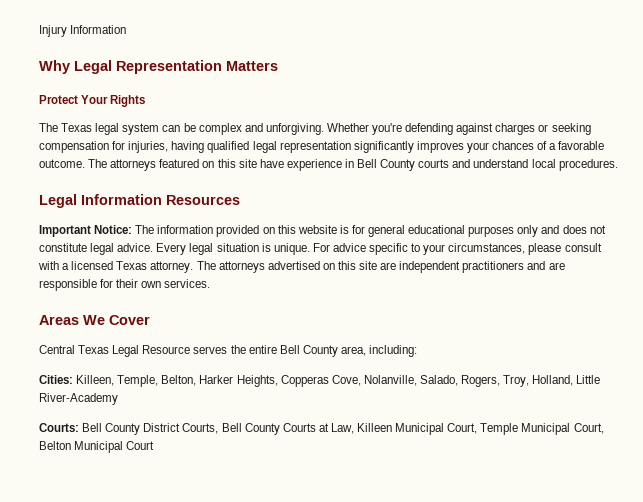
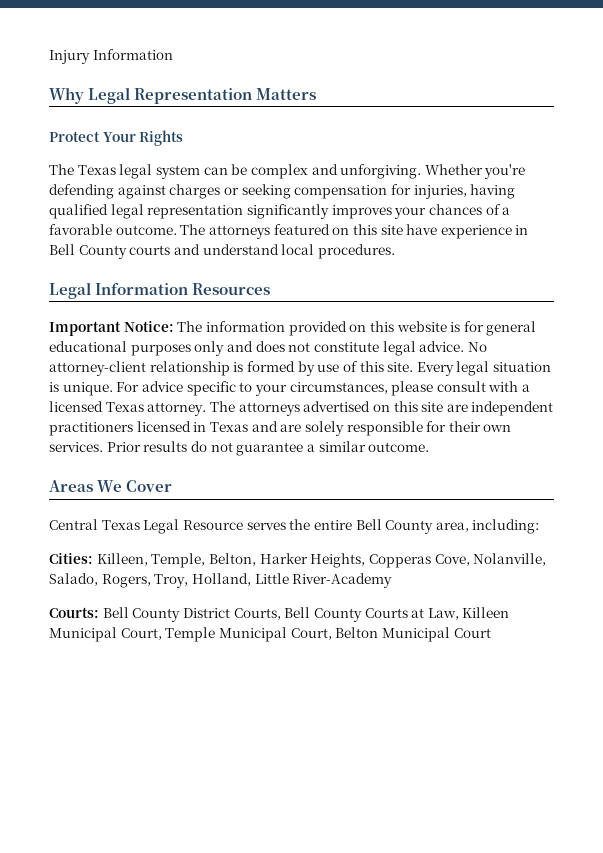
(154, 247) none -> [467,342,487,352] [49,361,414,376] No attorney-client relationship is formed by use of this site.
(525, 267) none -> [136,421,248,432] licensed in Texas
(565, 266) none -> [304,421,344,436] solely
(211, 283) none -> [106,441,430,456] Prior results do not guarantee a similar outcome.

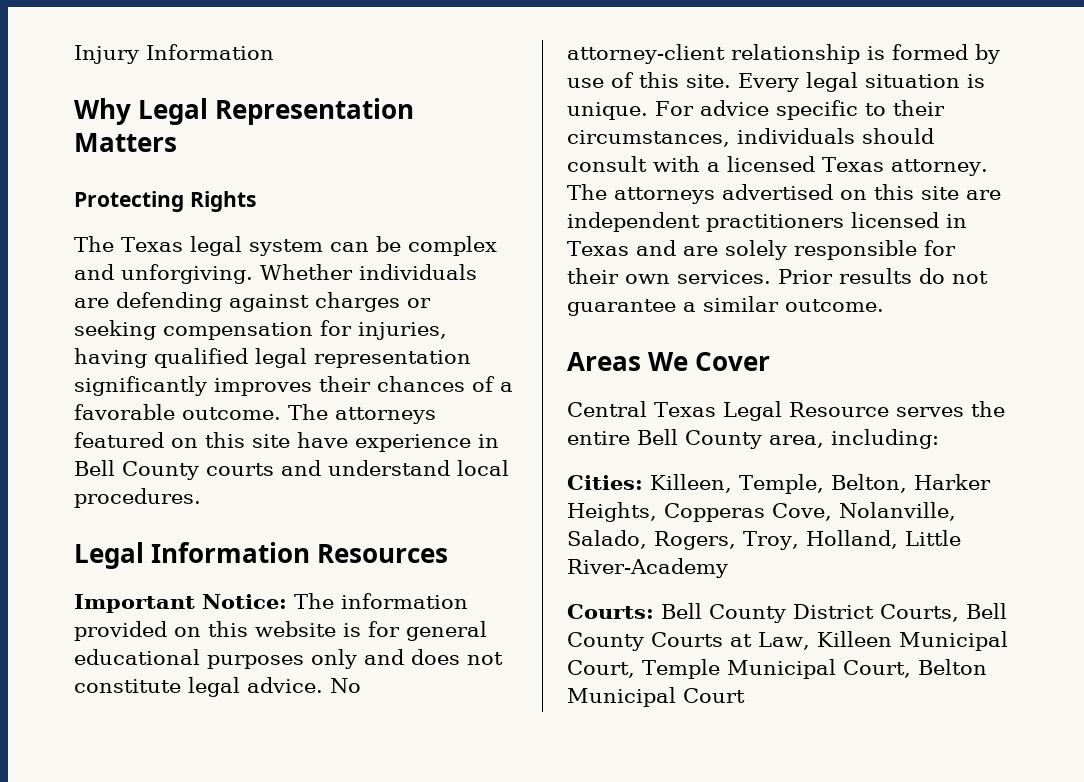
[49,131,136,142] Protect Your -> [74,191,184,212] Protecting
[484,164,526,179] you're -> [359,264,477,280] [74,298,109,308] individuals are
[394,207,427,219] your -> [319,376,371,392] their
[254,381,434,396] your circumstances, please -> [892,100,945,116] [567,128,934,147] their circumstances, individuals should

